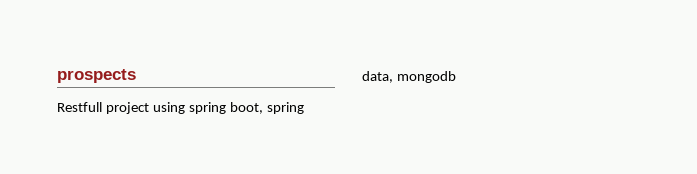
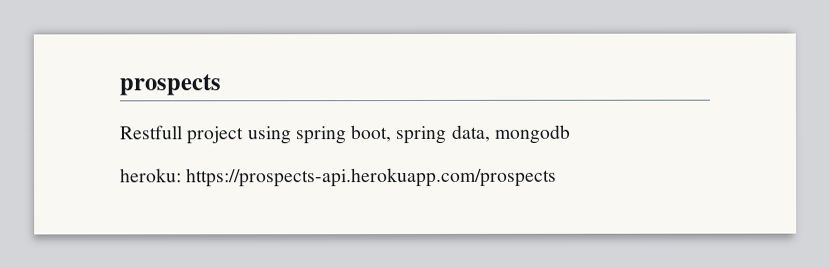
(456, 77) none -> [120,167,558,188] // heroku: https://prospects-api.herokuapp.com/prospects

